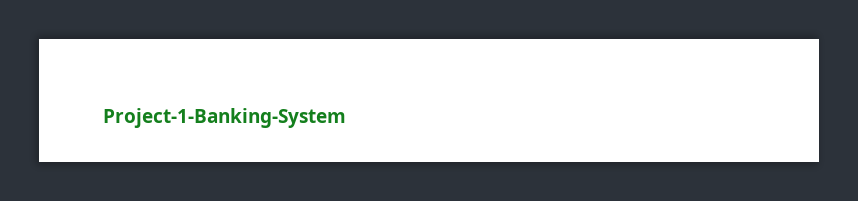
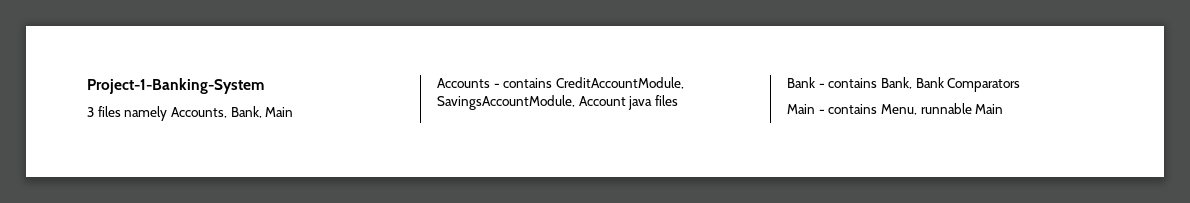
(346, 118) none -> [87,106,294,121] [437,77,684,89] [437,95,678,110] [787,77,1021,92] [787,103,1004,115] // 3 files namely Accounts, Bank, Main // Accounts - contains CreditAccountModule, SavingsAccountModule, Account java files // Bank - contains Bank, Bank Comparators // Main - contains Menu, runnable Main

